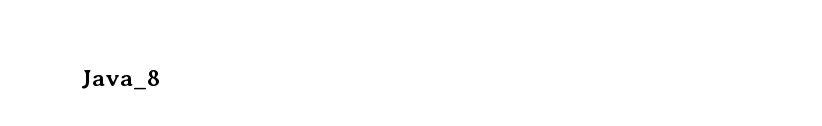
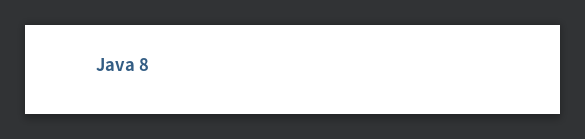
[81,70,160,90] Java_8 -> [96,58,150,71] Java 8

